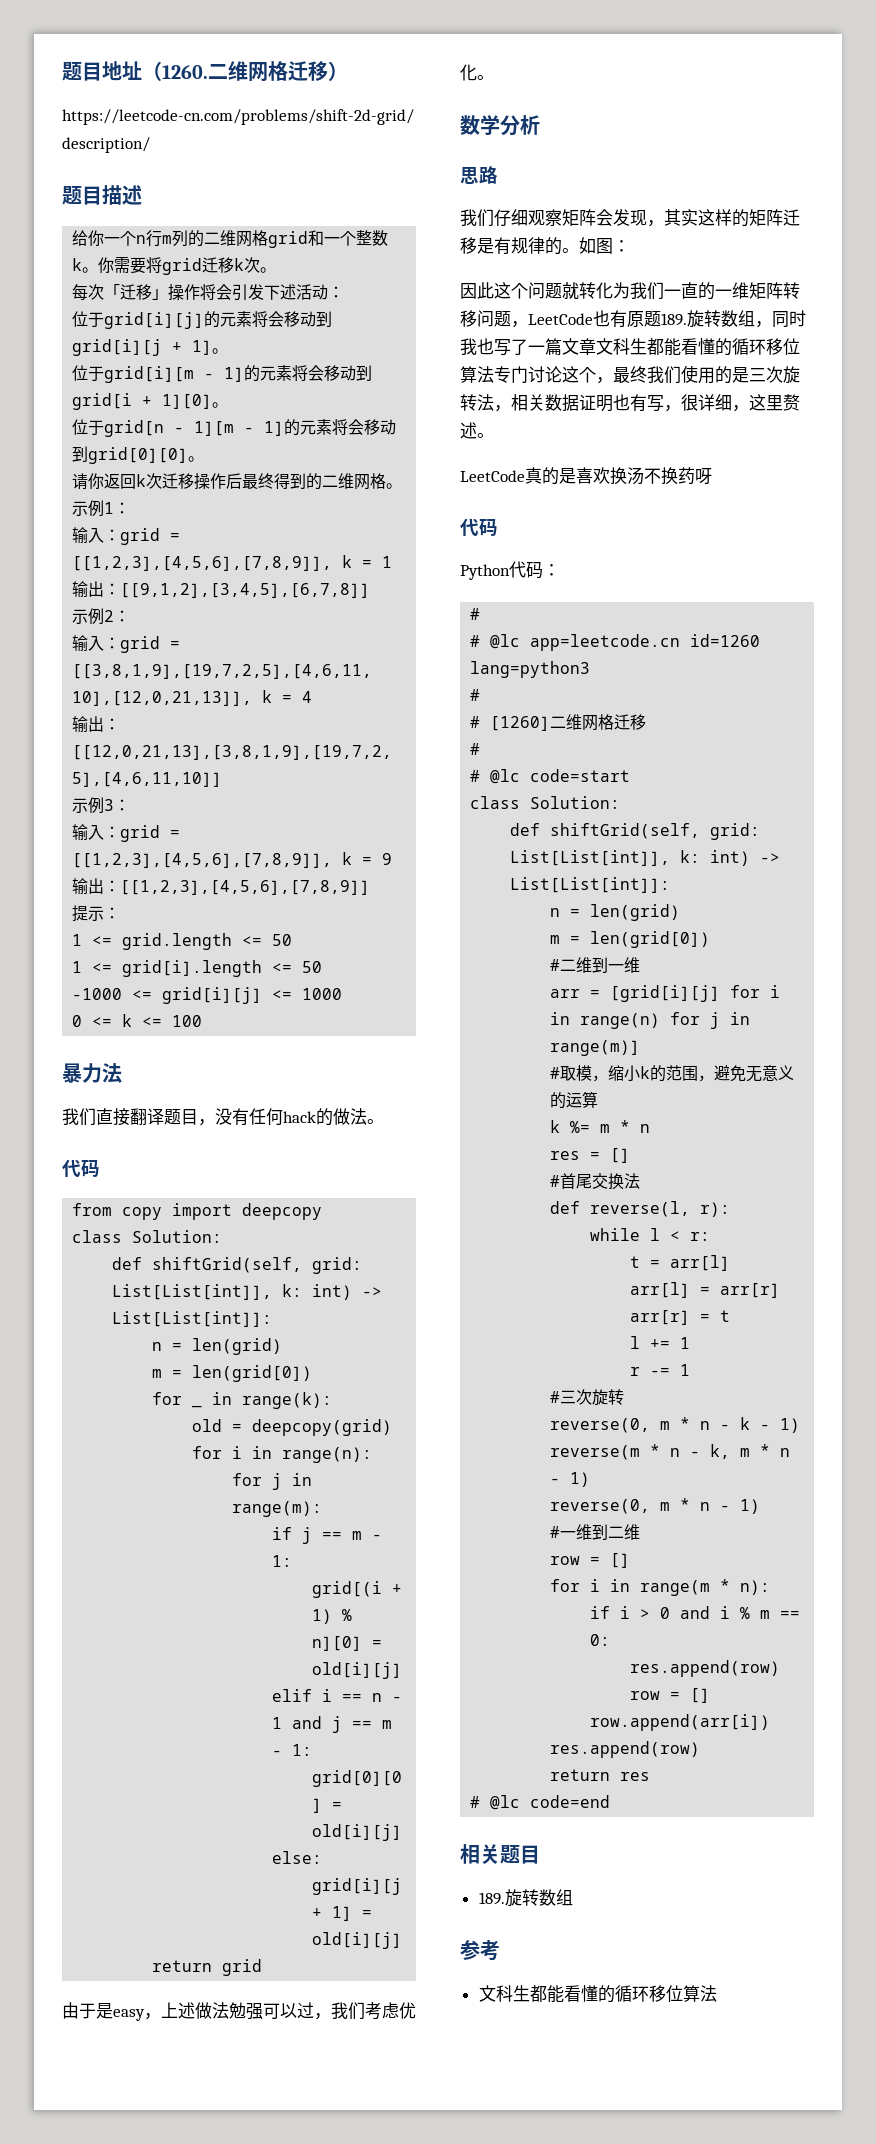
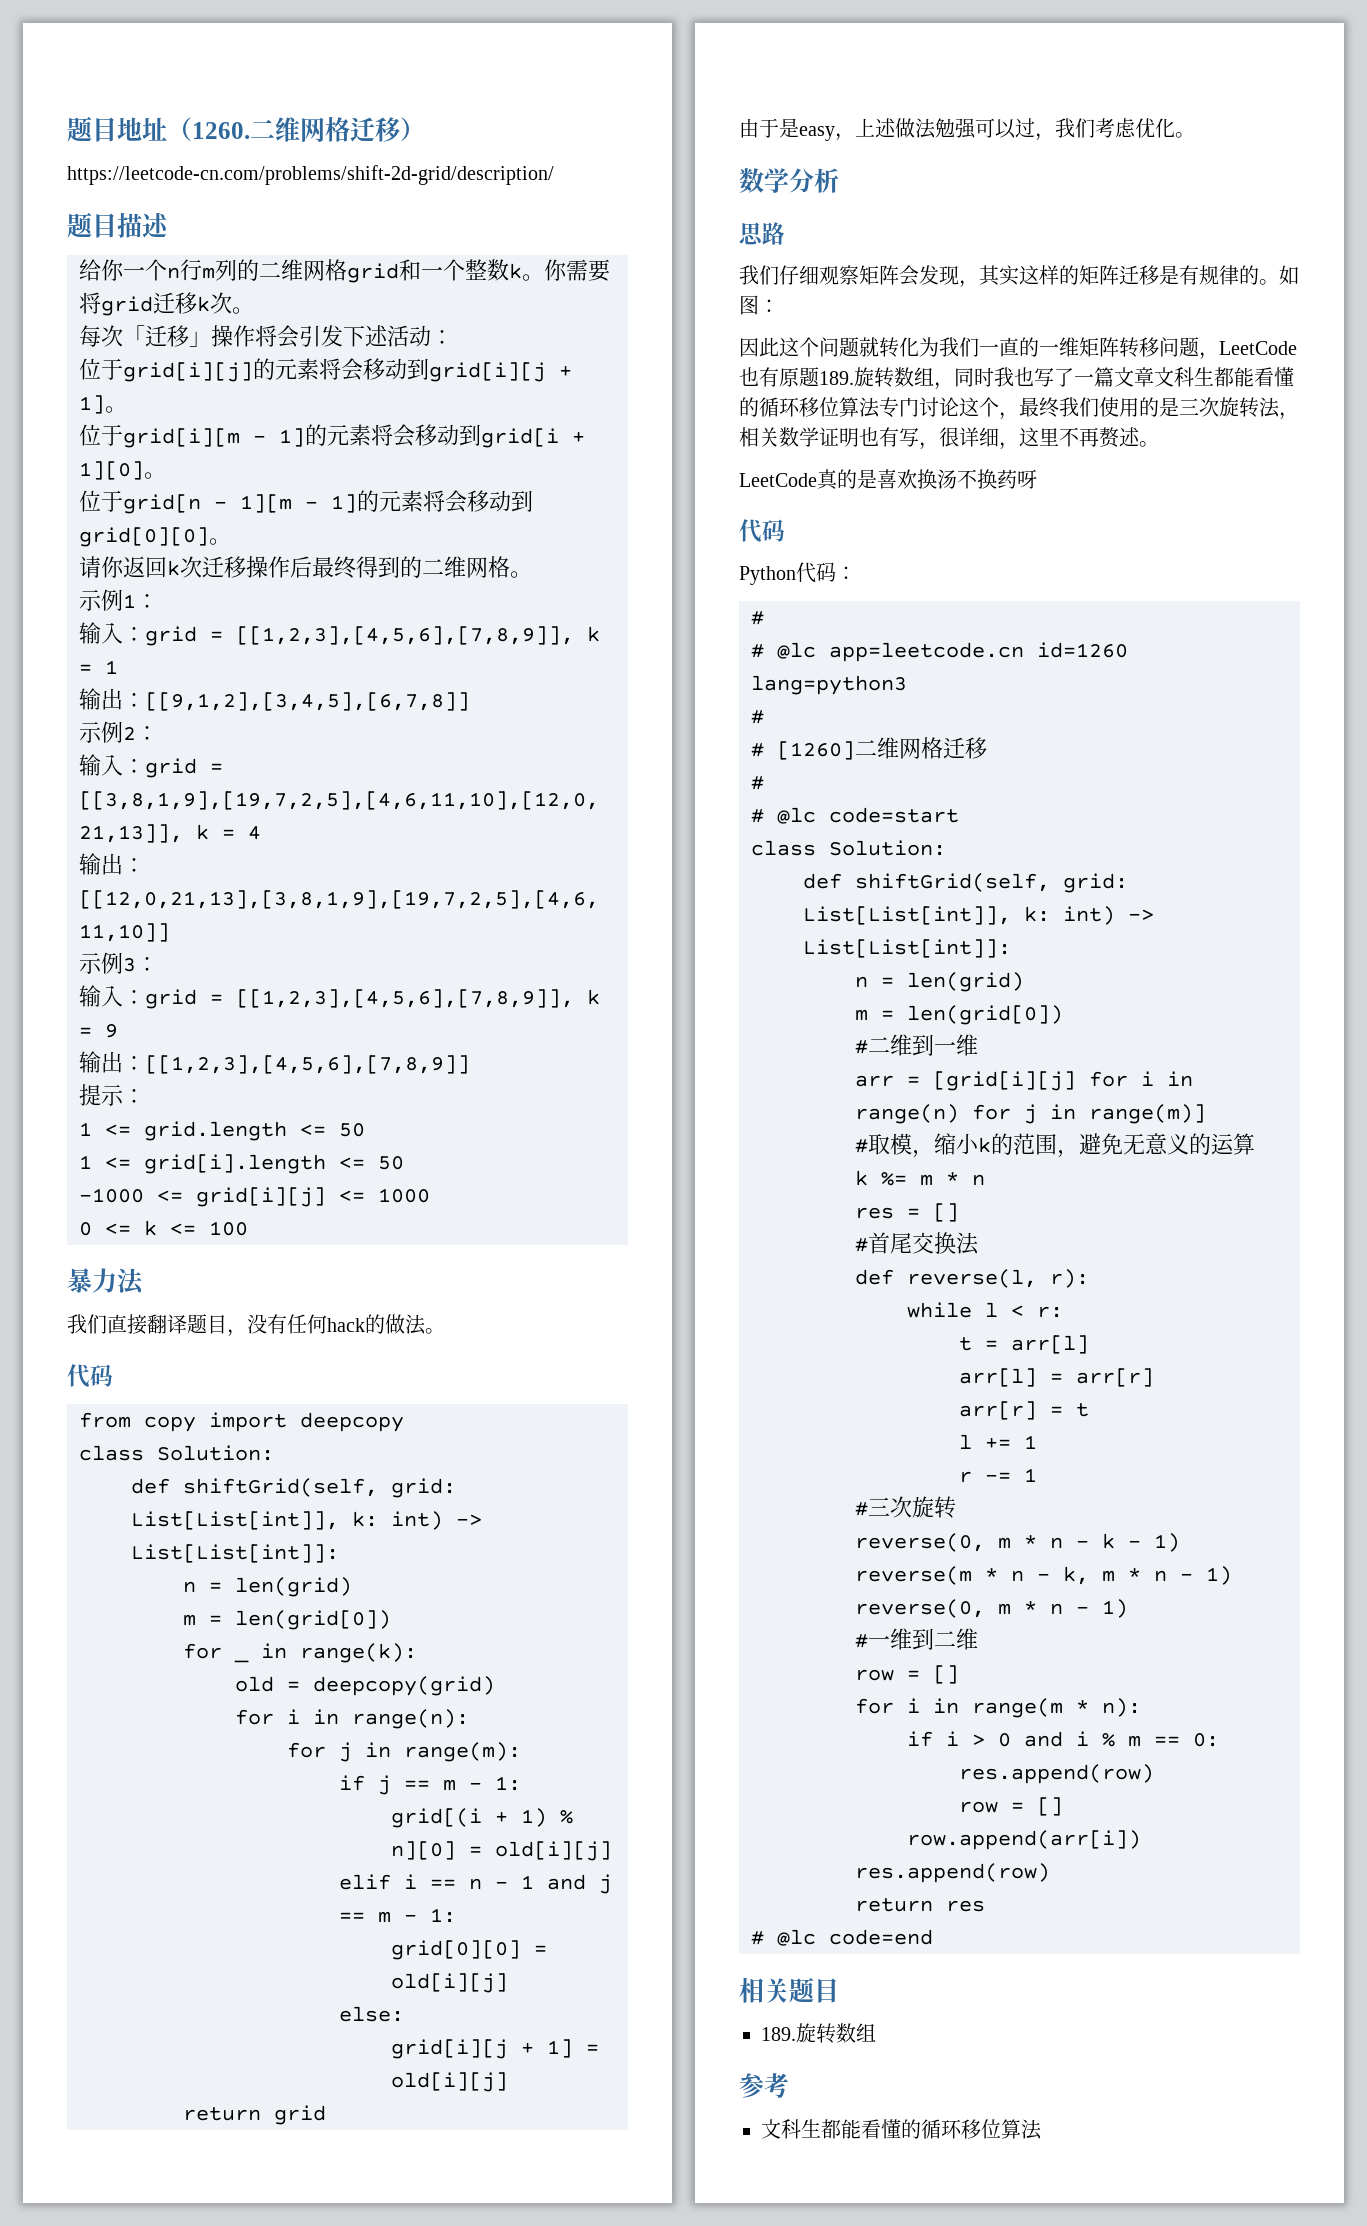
[562,394,579,412] 据 -> [799,427,819,447] 学
(783, 403) none -> [1059,427,1099,447] 不再

